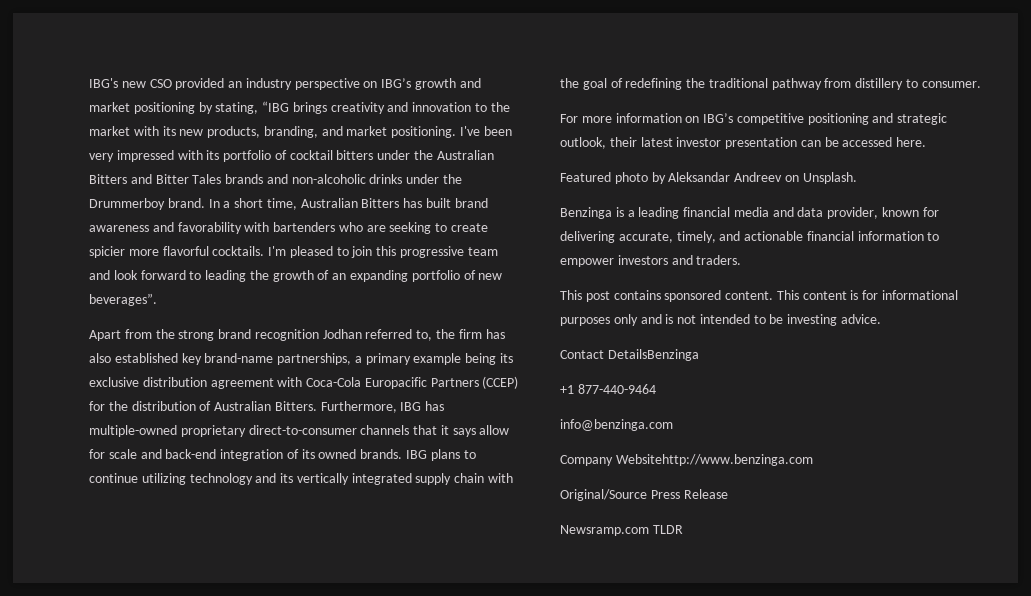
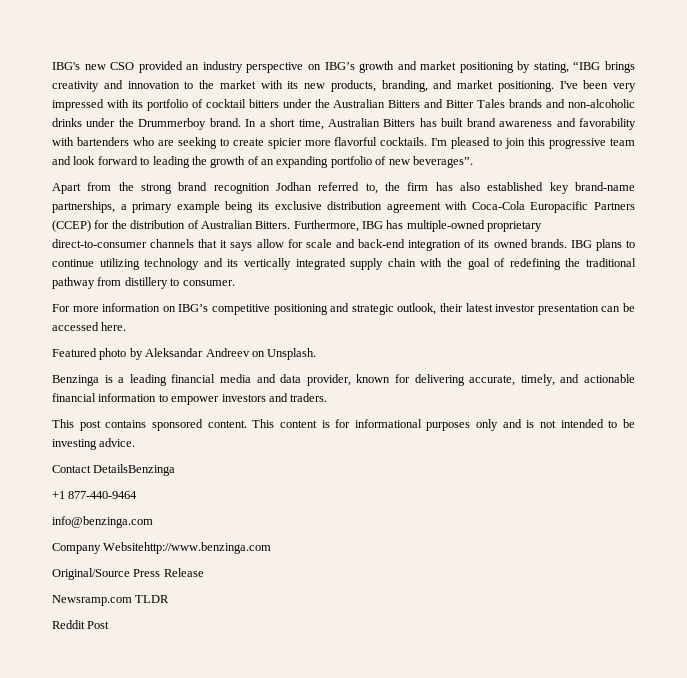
(683, 529) none -> [52,620,110,629] // Reddit Post

